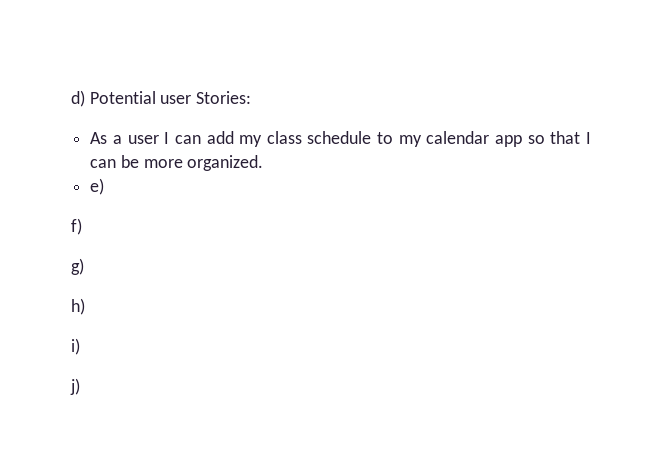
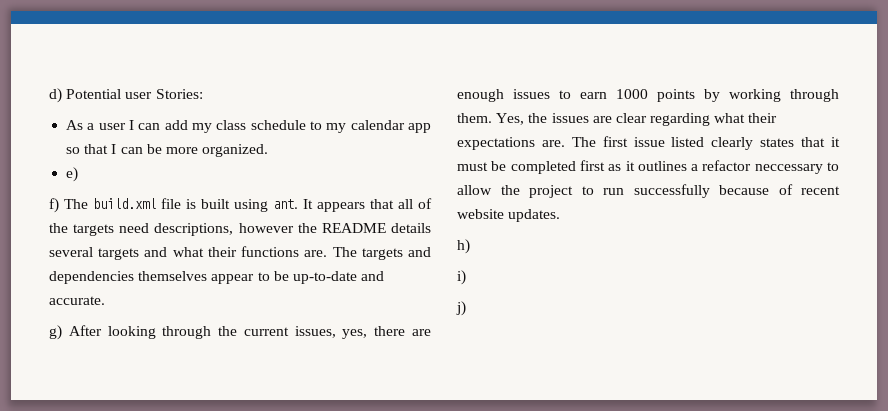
[71,258,84,275] // g) -> [64,198,432,212] [49,223,431,236] [49,246,432,260] [49,271,385,284] [49,296,105,305] [49,325,431,340] [457,89,839,102] [457,113,778,126] [457,136,840,150] [457,160,839,174] [457,184,840,198] [457,209,561,222] The build.xml file is built using ant. It appears that all of the targets need descriptions, however the README details several targets and what their functions are. The targets and dependencies themselves appear to be up-to-date and accurate. // g) After looking through the current issues, yes, there are enough issues to earn 1000 points by working through them. Yes, the issues are clear regarding what their expectations are. The first issue listed clearly states that it must be completed first as it outlines a refactor neccessary to allow the project to run successfully because of recent website updates.

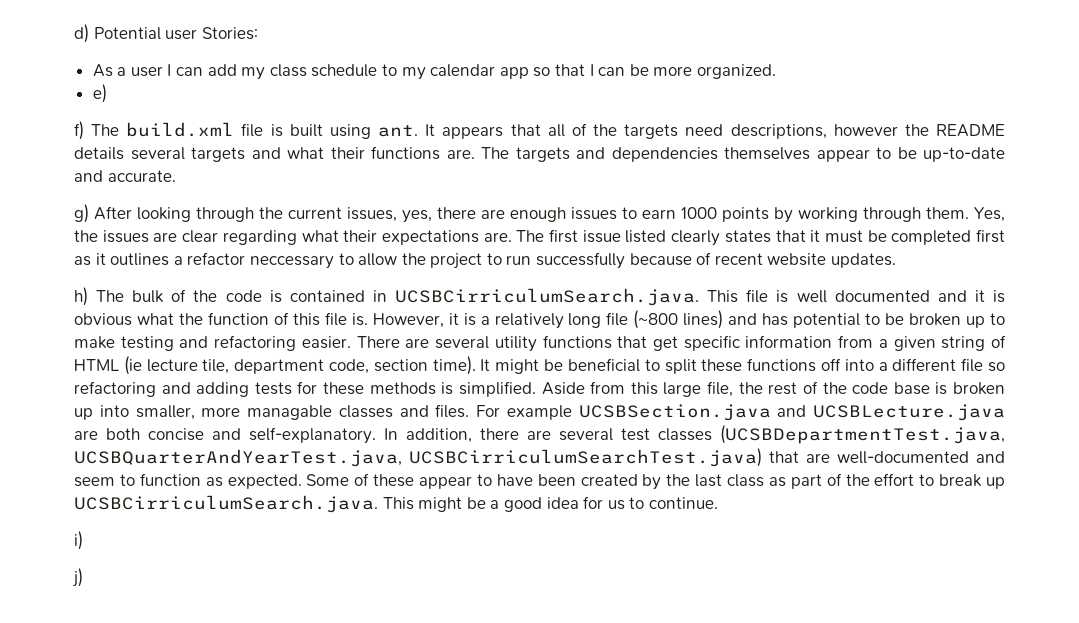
(470, 246) none -> [96,288,1006,306] [74,310,1006,329] [74,335,1006,352] [74,356,1006,375] [74,381,1005,397] [74,404,1005,421] [74,425,1005,444] [74,448,1005,467] [74,473,1005,490] [74,495,718,513] The bulk of the code is contained in UCSBCirriculumSearch.java. This file is well documented and it is obvious what the function of this file is. However, it is a relatively long file (~800 lines) and has potential to be broken up to make testing and refactoring easier. There are several utility functions that get specific information from a given string of HTML (ie lecture tile, department code, section time). It might be beneficial to split these functions off into a different file so refactoring and adding tests for these methods is simplified. Aside from this large file, the rest of the code base is broken up into smaller, more managable classes and files. For example UCSBSection.java and UCSBLecture.java are both concise and self-explanatory. In addition, there are several test classes (UCSBDepartmentTest.java, UCSBQuarterAndYearTest.java, UCSBCirriculumSearchTest.java) that are well-documented and seem to function as expected. Some of these appear to have been created by the last class as part of the effort to break up UCSBCirriculumSearch.java. This might be a good idea for us to continue.

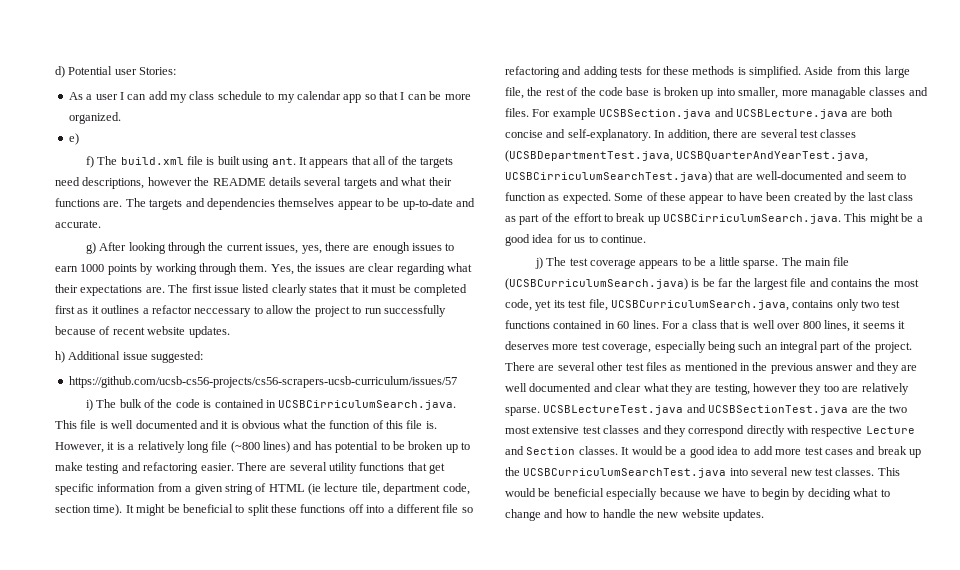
(88, 296) none -> [68,351,204,363] [68,376,457,388] [85,399,93,411] Additional issue suggested: // https://github.com/ucsb-cs56-projects/cs56-scrapers-ucsb-curriculum/issues/57 // i)
[74,531,83,550] // i) -> (646, 239) none
(83, 577) none -> [546,257,850,269] [505,278,919,290] [505,299,901,311] [505,320,905,332] [505,341,912,353] [505,362,918,374] [505,383,909,395] [505,404,908,416] [505,425,915,437] [505,446,921,458] [505,467,900,478] [505,488,890,500] [505,509,764,521] The test coverage appears to be a little sparse. The main file (UCSBCurriculumSearch.java) is be far the largest file and contains the most code, yet its test file, UCSBCurriculumSearch.java, contains only two test functions contained in 60 lines. For a class that is well over 800 lines, it seems it deserves more test coverage, especially being such an integral part of the project. There are several other test files as mentioned in the previous answer and they are well documented and clear what they are testing, however they too are relatively sparse. UCSBLectureTest.java and UCSBSectionTest.java are the two most extensive test classes and they correspond directly with respective Lecture and Section classes. It would be a good idea to add more test cases and break up the UCSBCurriculumSearchTest.java into several new test classes. This would be beneficial especially because we have to begin by deciding what to change and how to handle the new website updates.

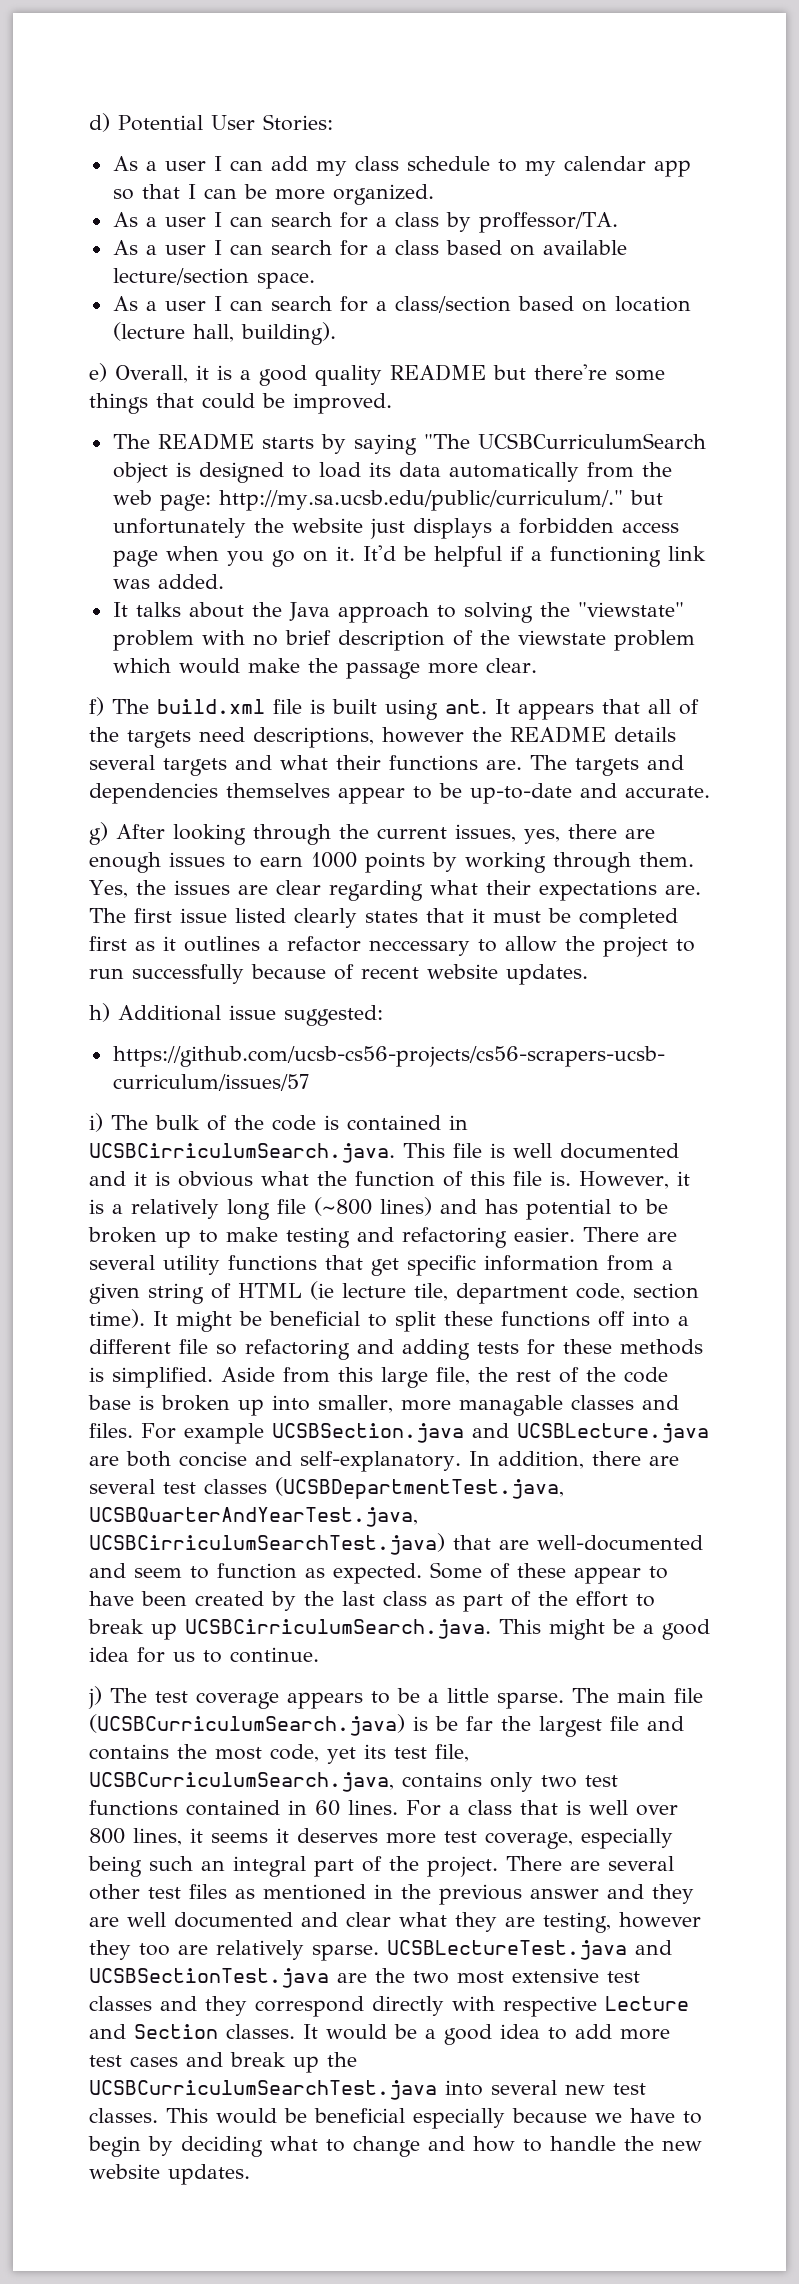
[114,69,137,75] user -> [210,115,255,130] User
[68,133,79,145] e) -> [112,212,618,233] [112,240,627,256] [112,268,315,289] [112,296,691,313] [112,322,336,345] [89,363,665,386] [89,393,392,414] [112,433,706,455] [112,462,672,483] [112,490,663,511] [112,518,679,539] [112,545,706,567] [112,574,224,589] [112,602,684,623] [112,630,695,651] [112,658,537,679] As a user I can search for a class by proffessor/TA. // As a user I can search for a class based on available lecture/section space. // As a user I can search for a class/section based on location (lecture hall, building). // e) Overall, it is a good quality README but there're some things that could be improved. // The README starts by saying "The UCSBCurriculumSearch object is designed to load its data automatically from the web page: http://my.sa.ucsb.edu/public/curriculum/." but unfortunately the website just displays a forbidden access page when you go on it. It'd be helpful if a functioning link was added. // It talks about the Java approach to solving the "viewstate" problem with no brief description of the viewstate problem which would make the passage more clear.

